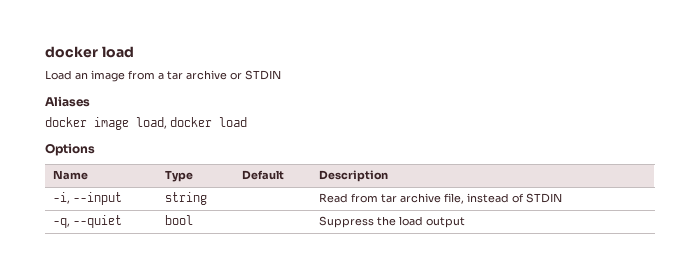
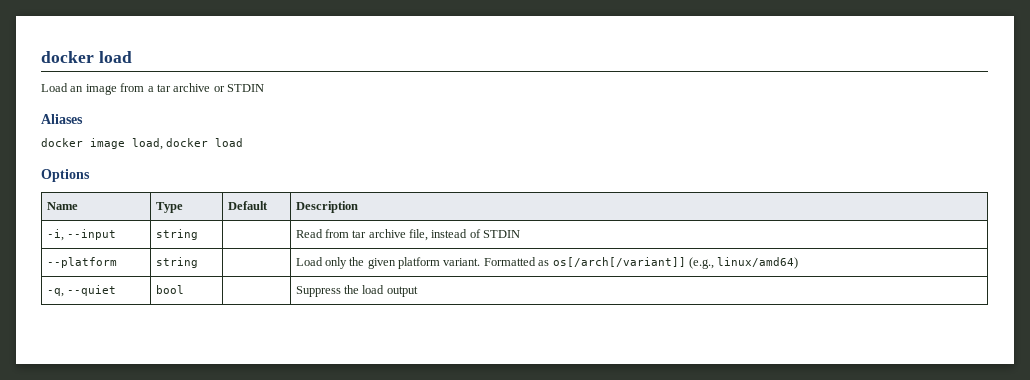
(563, 198) none -> [46,257,117,268] [155,257,198,268] [295,257,799,269] // --platform | string | | Load only the given platform variant. Formatted as os[/arch[/variant]] (e.g., linux/amd64)

